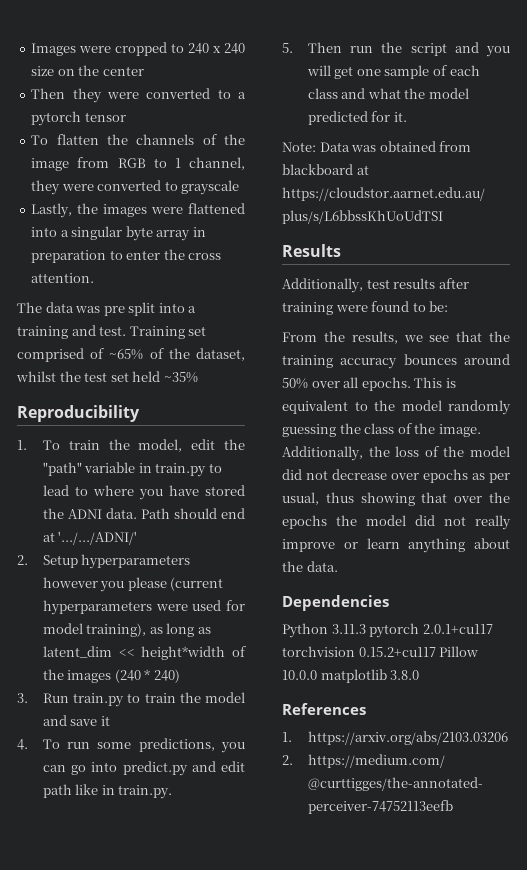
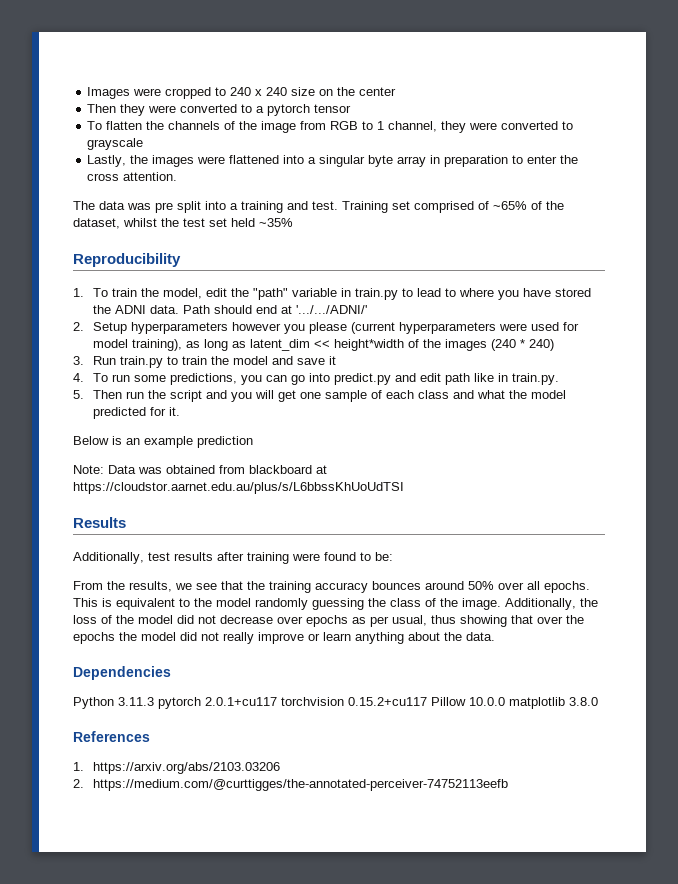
(407, 117) none -> [73,436,253,448] // Below is an example prediction

